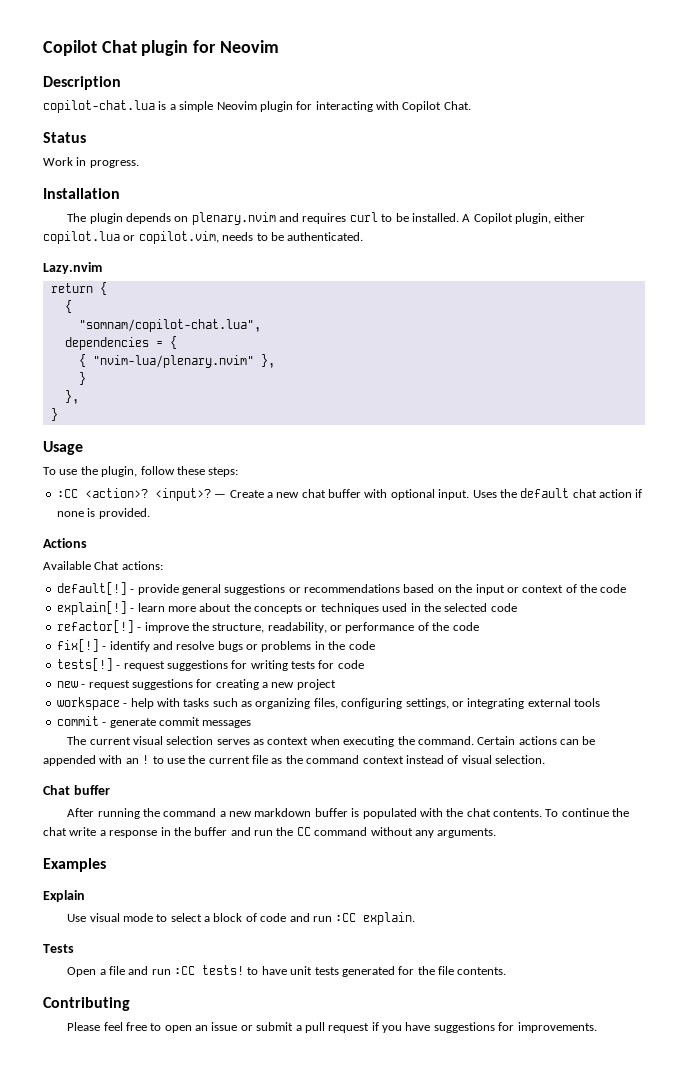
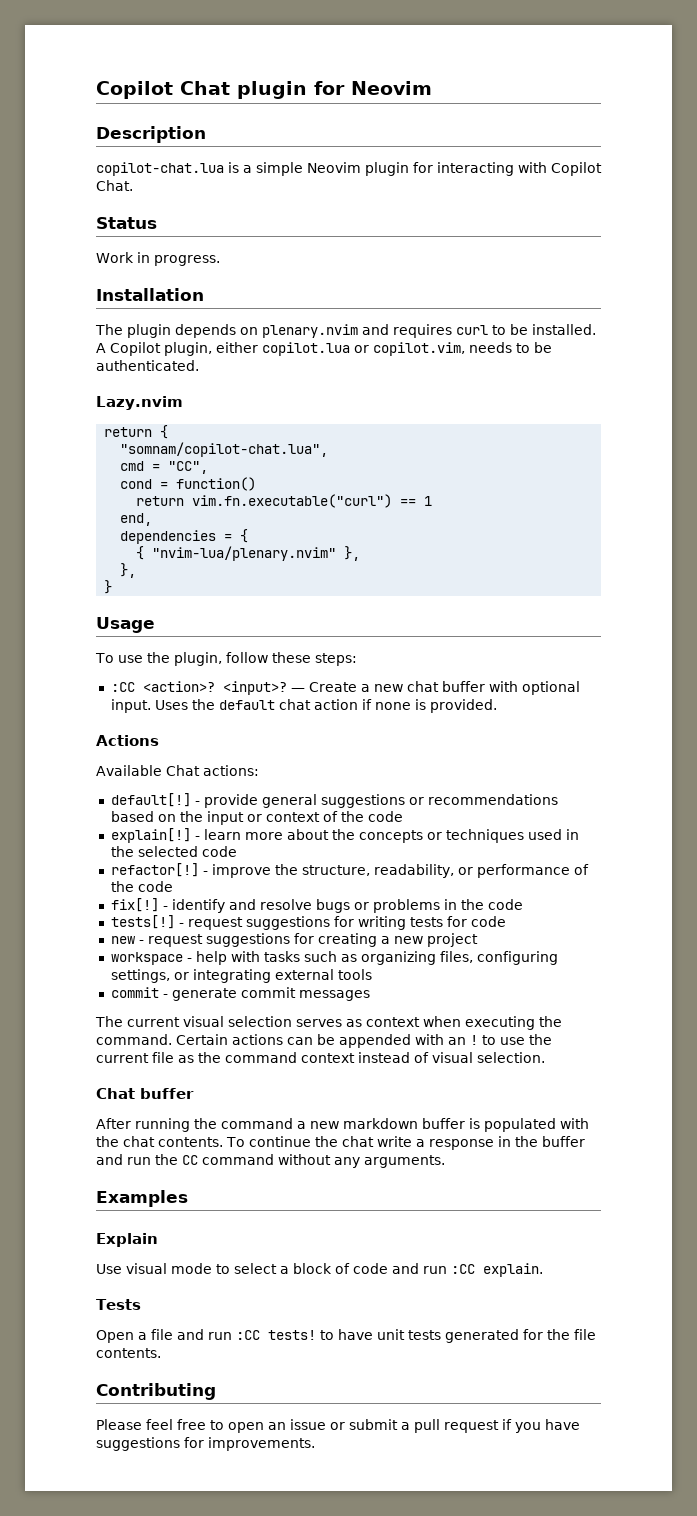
[64,300,72,313] [78,319,261,332] { // "somnam/copilot-chat.lua", -> [120,442,329,457] [120,461,209,474] [120,477,257,491] [136,494,433,508] [120,513,153,526] "somnam/copilot-chat.lua", // cmd = "CC", // cond = function() // return vim.fn.executable("curl") == 1 // end,
[78,372,86,385] // } -> (361, 553) none

